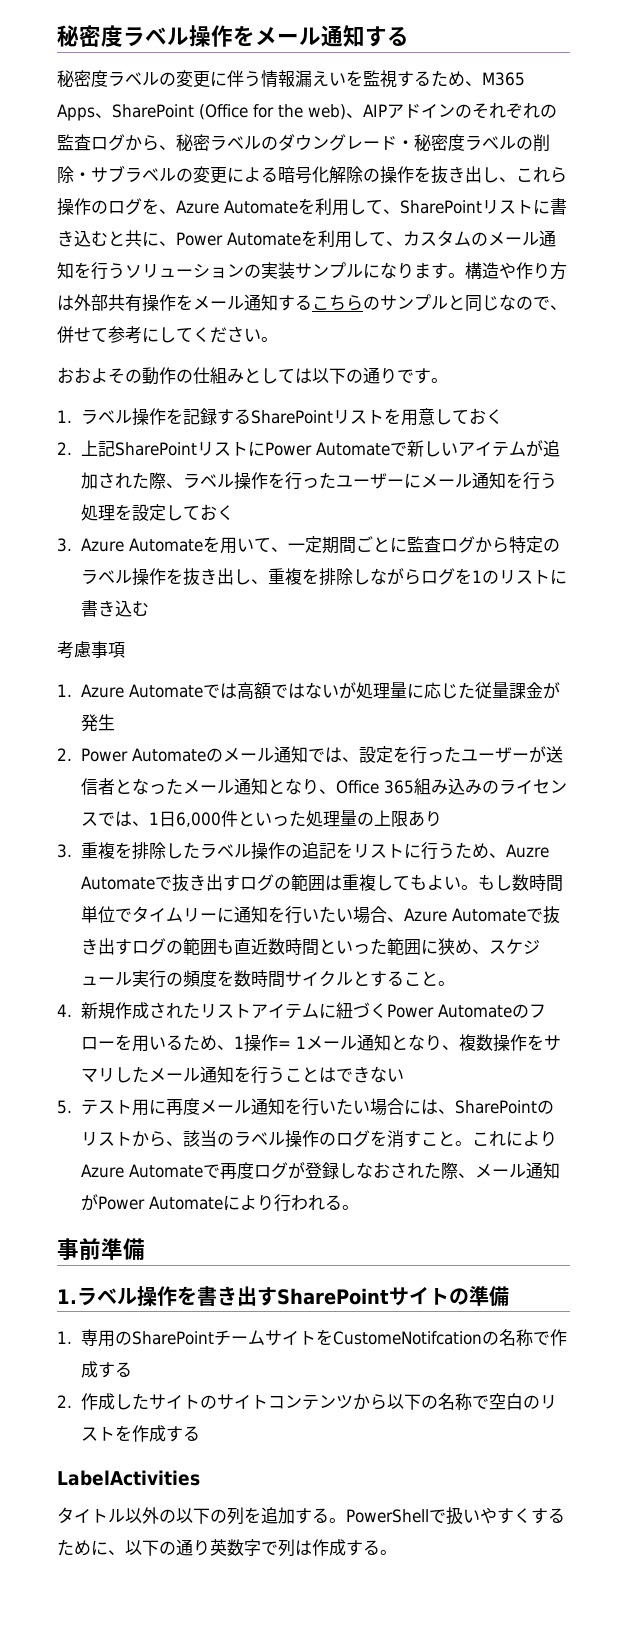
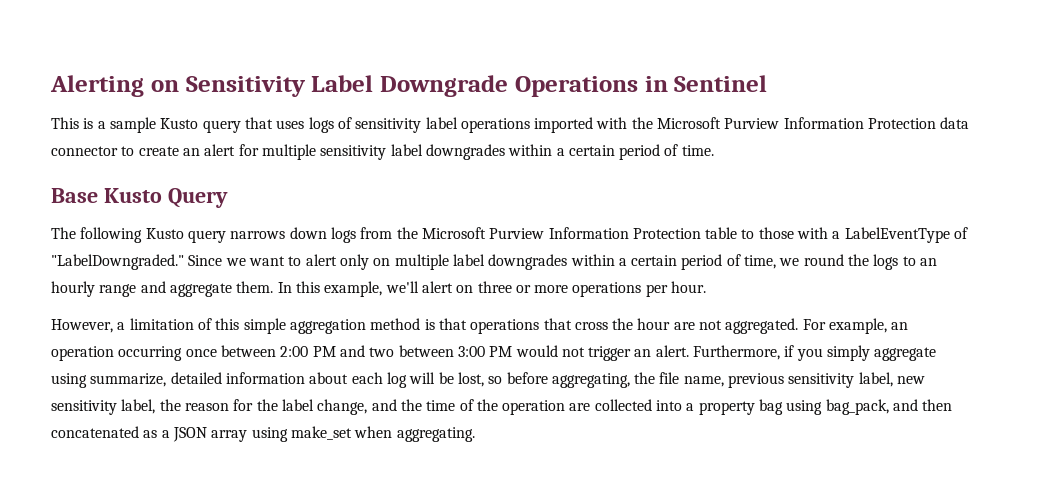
[57,25,409,47] [57,70,525,88] [57,103,557,121] [57,134,550,152] [57,165,567,184] [57,198,567,216] [57,230,556,248] [57,262,567,280] [57,294,567,312] [57,326,278,344] [57,367,448,385] [57,408,503,426] [57,440,560,457] [80,472,557,490] [80,504,234,521] [57,536,560,554] [80,568,567,586] [80,600,149,617] [57,641,125,659] [57,682,560,700] [80,714,115,732] [57,746,563,764] [80,778,567,795] [80,810,442,827] [57,842,549,860] [80,874,563,892] [80,906,560,924] [80,938,540,956] [80,970,455,988] [57,1002,546,1019] [80,1034,561,1052] [80,1066,404,1084] [57,1098,554,1116] [80,1130,557,1148] [80,1162,560,1180] [80,1194,359,1212] [57,1238,145,1260] [57,1286,509,1307] [57,1329,567,1347] [80,1361,132,1378] [57,1393,557,1410] [80,1425,200,1442] [57,1470,200,1486] [57,1507,565,1525] [57,1539,397,1557] 秘密度ラベル操作をメール通知する // 秘密度ラベルの変更に伴う情報漏えいを監視するため、M365 Apps、SharePoint (Office for the web)、AIPアドインのそれぞれの監査ログから、秘密ラベルのダウングレード・秘密度ラベルの削除・サブラベルの変更による暗号化解除の操作を抜き出し、これら操作のログを、Azure Automateを利用して、SharePointリストに書き込むと共に、Power Automateを利用して、カスタムのメール通知を行うソリューションの実装サンプルになります。構造や作り方は外部共有操作をメール通知するこちらのサンプルと同じなので、併せて参考にしてください。 // おおよその動作の仕組みとしては以下の通りです。 // 1.ラベル操作を記録するSharePointリストを用意しておく // 2.上記SharePointリストにPower Automateで新しいアイテムが追加された際、ラベル操作を行ったユーザーにメール通知を行う処理を設定しておく // 3. Azure Automateを用いて、一定期間ごとに監査ログから特定のラベル操作を抜き出し、重複を排除しながらログを1のリストに書き込む // 考慮事項 // 1. Azure Automateでは高額ではないが処理量に応じた従量課金が発生 // 2. Power Automateのメール通知では、設定を行ったユーザーが送信者となったメール通知となり、Office 365組み込みのライセンスでは、1日6,000件といった処理量の上限あり // 3.重複を排除したラベル操作の追記をリストに行うため、Auzre Automateで抜き出すログの範囲は重複してもよい。もし数時間単位でタイムリーに通知を行いたい場合、Azure Automateで抜き出すログの範囲も直近数時間といった範囲に狭め、スケジュール実行の頻度を数時間サイクルとすること。 // 4.新規作成されたリストアイテムに紐づくPower Automateのフローを用いるため、1操作= 1メール通知となり、複数操作をサマリしたメール通知を行うことはできない // 5.テスト用に再度メール通知を行いたい場合には、SharePointのリストから、該当のラベル操作のログを消すこと。これによりAzure Automateで再度ログが登録しなおされた際、メール通知がPower Automateにより行われる。 // 事前準備 // 1.ラベル操作を書き出すSharePointサイトの準備 // 1.専用のSharePointチームサイトをCustomeNotifcationの名称で作成する // 2.作成したサイトのサイトコンテンツから以下の名称で空白のリストを作成する // LabelActivities // タイトル以外の以下の列を追加する。PowerShellで扱いやすくするために、以下の通り英数字で列は作成する。 -> [50,75,768,97] [51,117,970,133] [51,144,714,160] [51,188,228,208] [51,227,969,243] [51,254,938,270] [51,281,707,297] [51,318,909,334] [51,345,937,361] [51,372,926,388] [51,399,953,415] [51,426,475,442] Alerting on Sensitivity Label Downgrade Operations in Sentinel // This is a sample Kusto query that uses logs of sensitivity label operations imported with the Microsoft Purview Information Protection data connector to create an alert for multiple sensitivity label downgrades within a certain period of time. // Base Kusto Query // The following Kusto query narrows down logs from the Microsoft Purview Information Protection table to those with a LabelEventType of "LabelDowngraded." Since we want to alert only on multiple label downgrades within a certain period of time, we round the logs to an hourly range and aggregate them. In this example, we'll alert on three or more operations per hour. // However, a limitation of this simple aggregation method is that operations that cross the hour are not aggregated. For example, an operation occurring once between 2:00 PM and two between 3:00 PM would not trigger an alert. Furthermore, if you simply aggregate using summarize, detailed information about each log will be lost, so before aggregating, the file name, previous sensitivity label, new sensitivity label, the reason for the label change, and the time of the operation are collected into a property bag using bag_pack, and then concatenated as a JSON array using make_set when aggregating.

